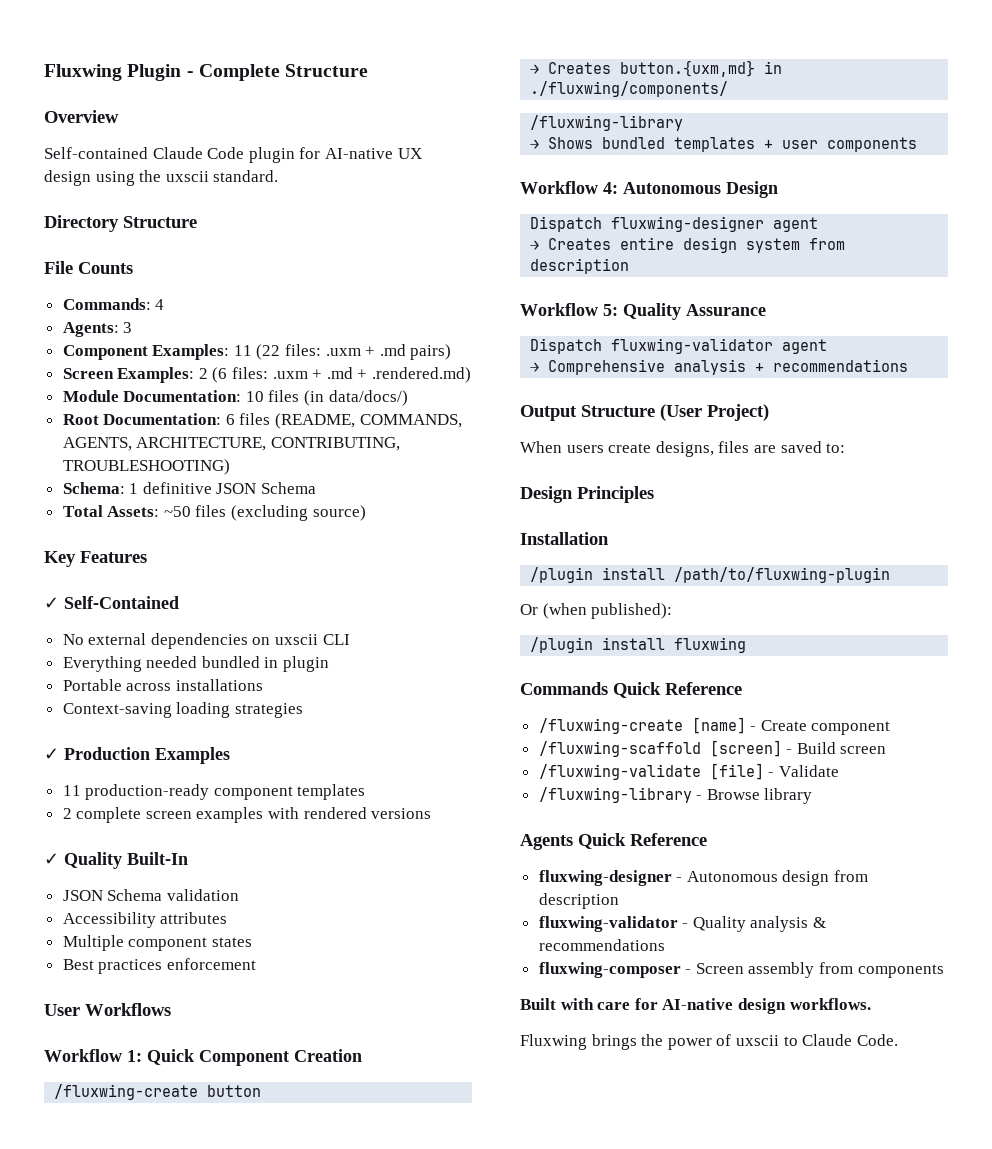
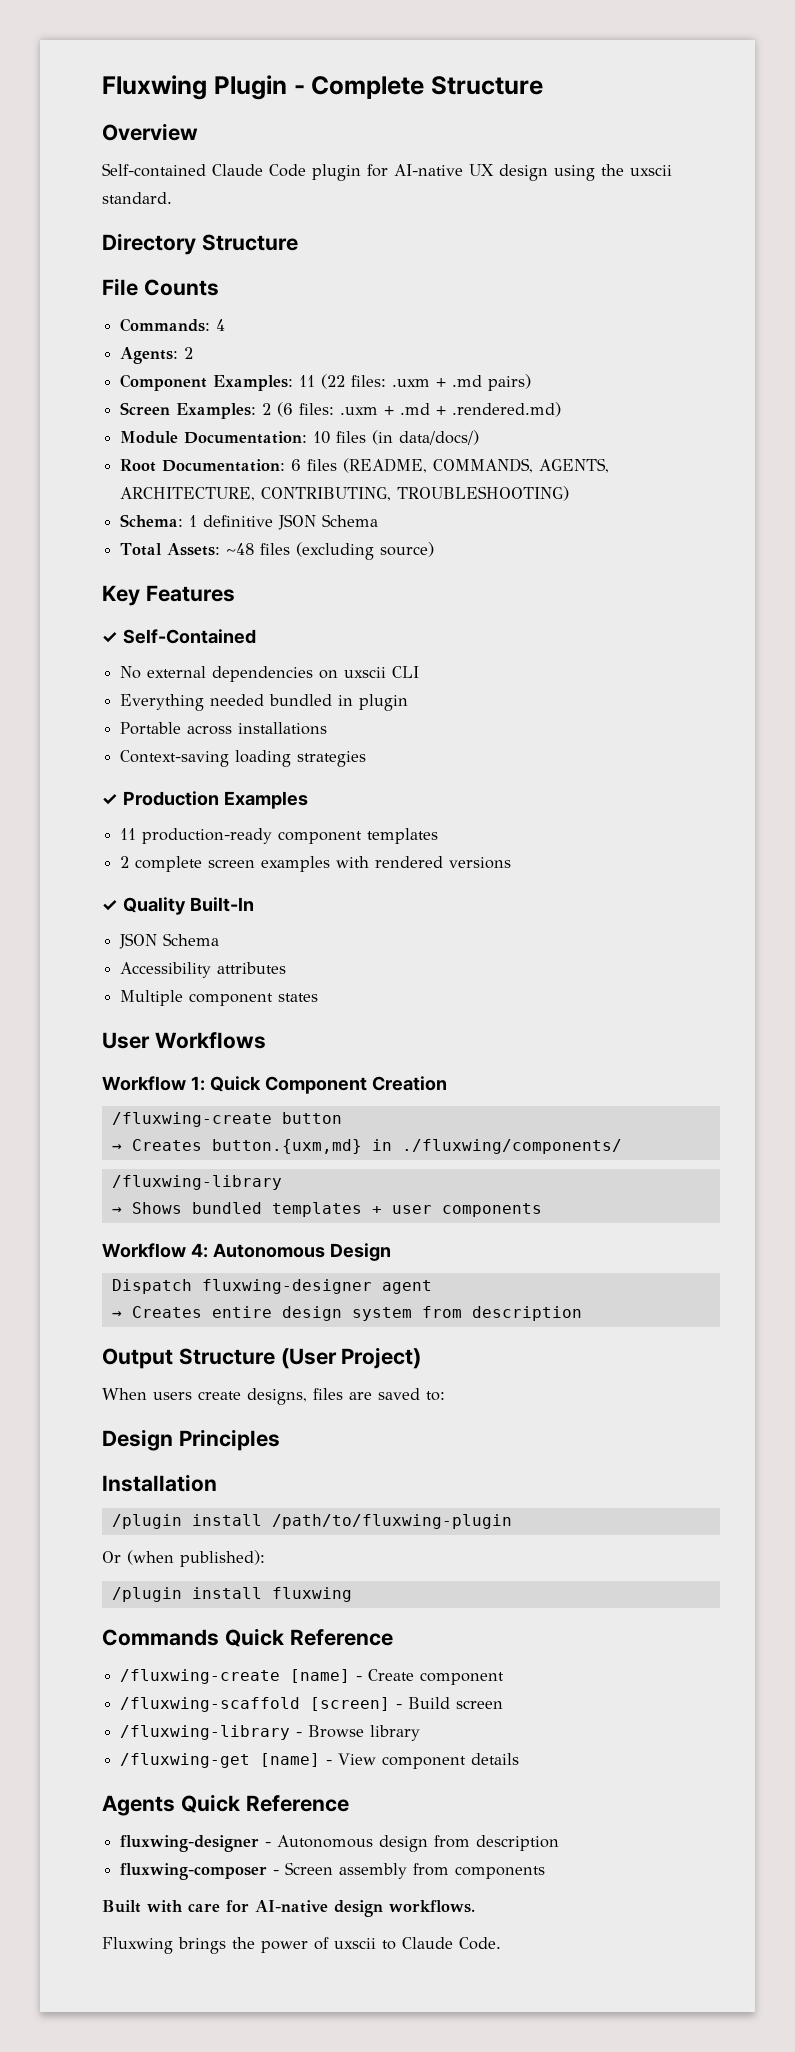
[123,322,133,333] 3 -> [184,347,194,359] 2
[163,506,191,517] ~50 -> [226,543,255,555] ~48
[166,889,239,901] validation -> (220, 939) none
[62,958,256,974] // Best practices enforcement -> (319, 997) none
[520,303,766,320] [530,338,828,354] [530,359,909,375] // Workflow 5: Quality Assurance // Dispatch fluxwing-validator agent // → Comprehensive analysis + recommendations -> (582, 1313) none
[538,763,839,780] // /fluxwing-validate [file] - Validate -> (504, 1704) none
(813, 796) none -> [120,1753,520,1769] // /fluxwing-get [name] - View component details
[538,916,827,932] [538,939,665,951] // fluxwing-validator - Quality analysis & recommendations -> (560, 1843) none

